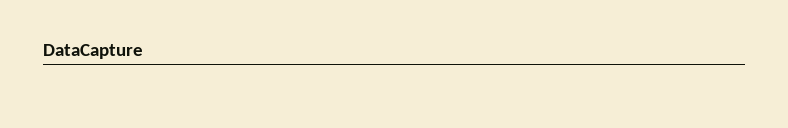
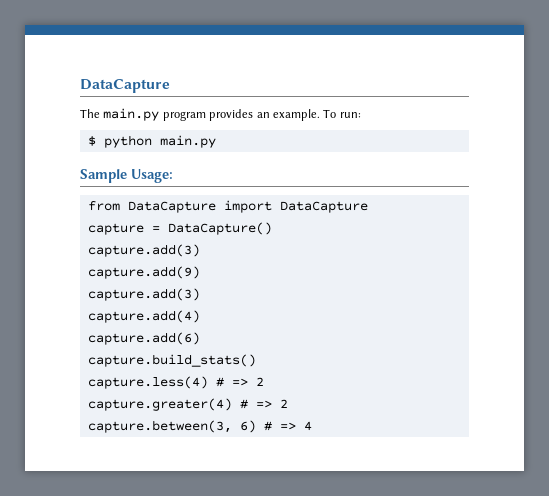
[43,44,143,59] DataCapture -> [80,79,170,93] [80,108,361,121] [87,135,216,148] [80,169,173,183] [87,200,368,213] [87,222,272,235] [87,244,200,257] [87,266,200,279] [87,288,200,301] [87,310,200,323] [87,332,200,345] [87,354,256,367] [87,376,264,389] [87,398,288,411] [87,420,312,433] DataCapture // The main.py program provides an example. To run: // $ python main.py // Sample Usage: // from DataCapture import DataCapture // capture = DataCapture() // capture.add(3) // capture.add(9) // capture.add(3) // capture.add(4) // capture.add(6) // capture.build_stats() // capture.less(4) # => 2 // capture.greater(4) # => 2 // capture.between(3, 6) # => 4

